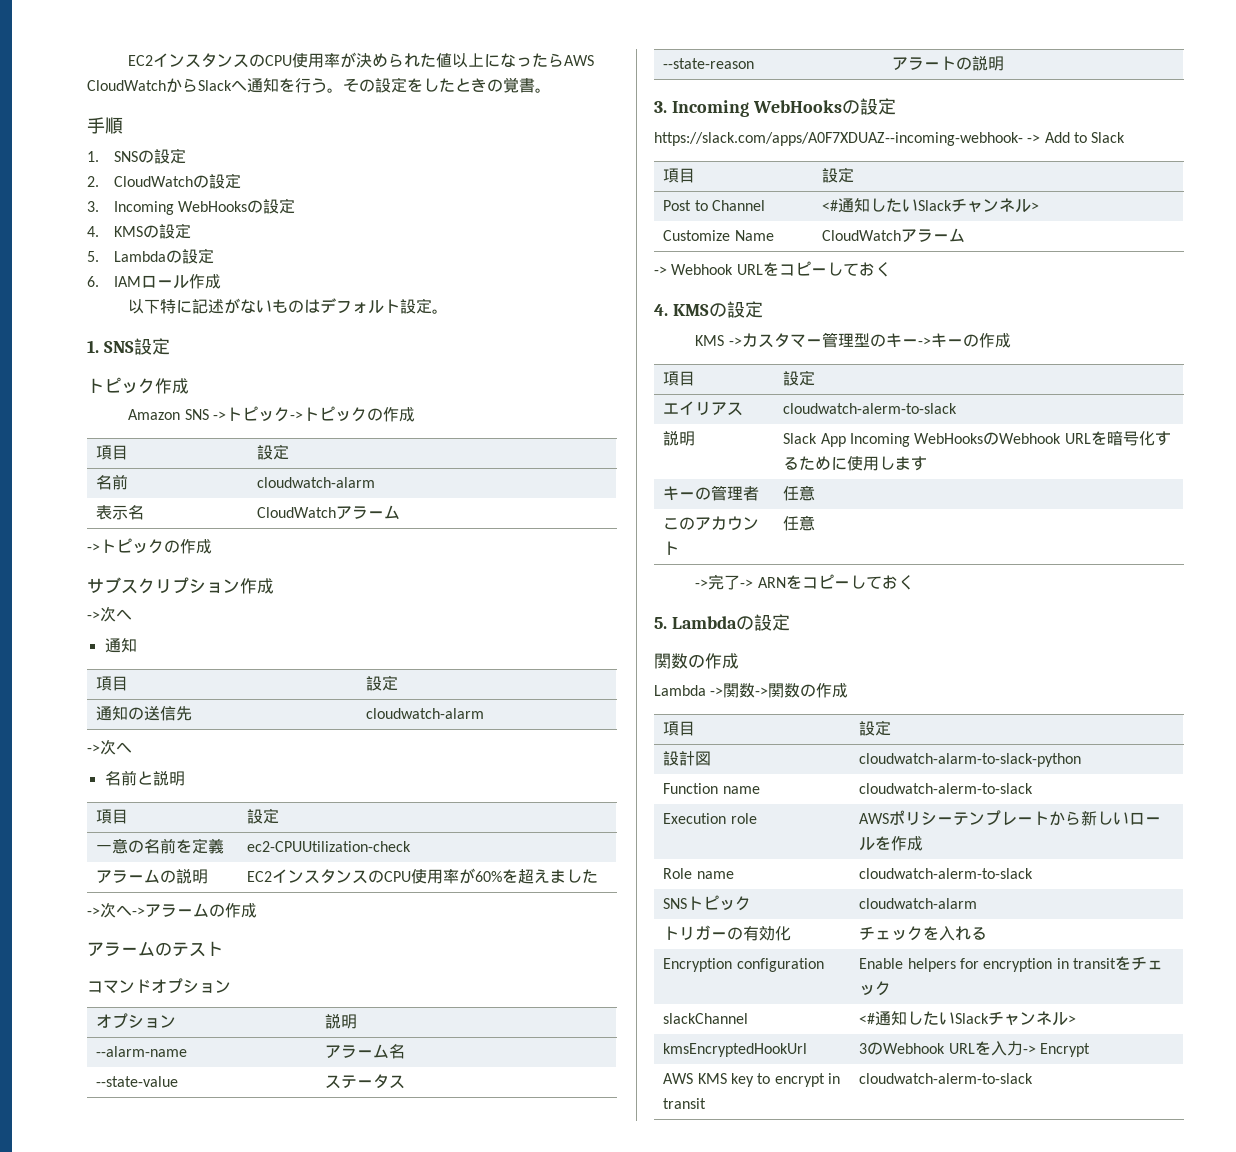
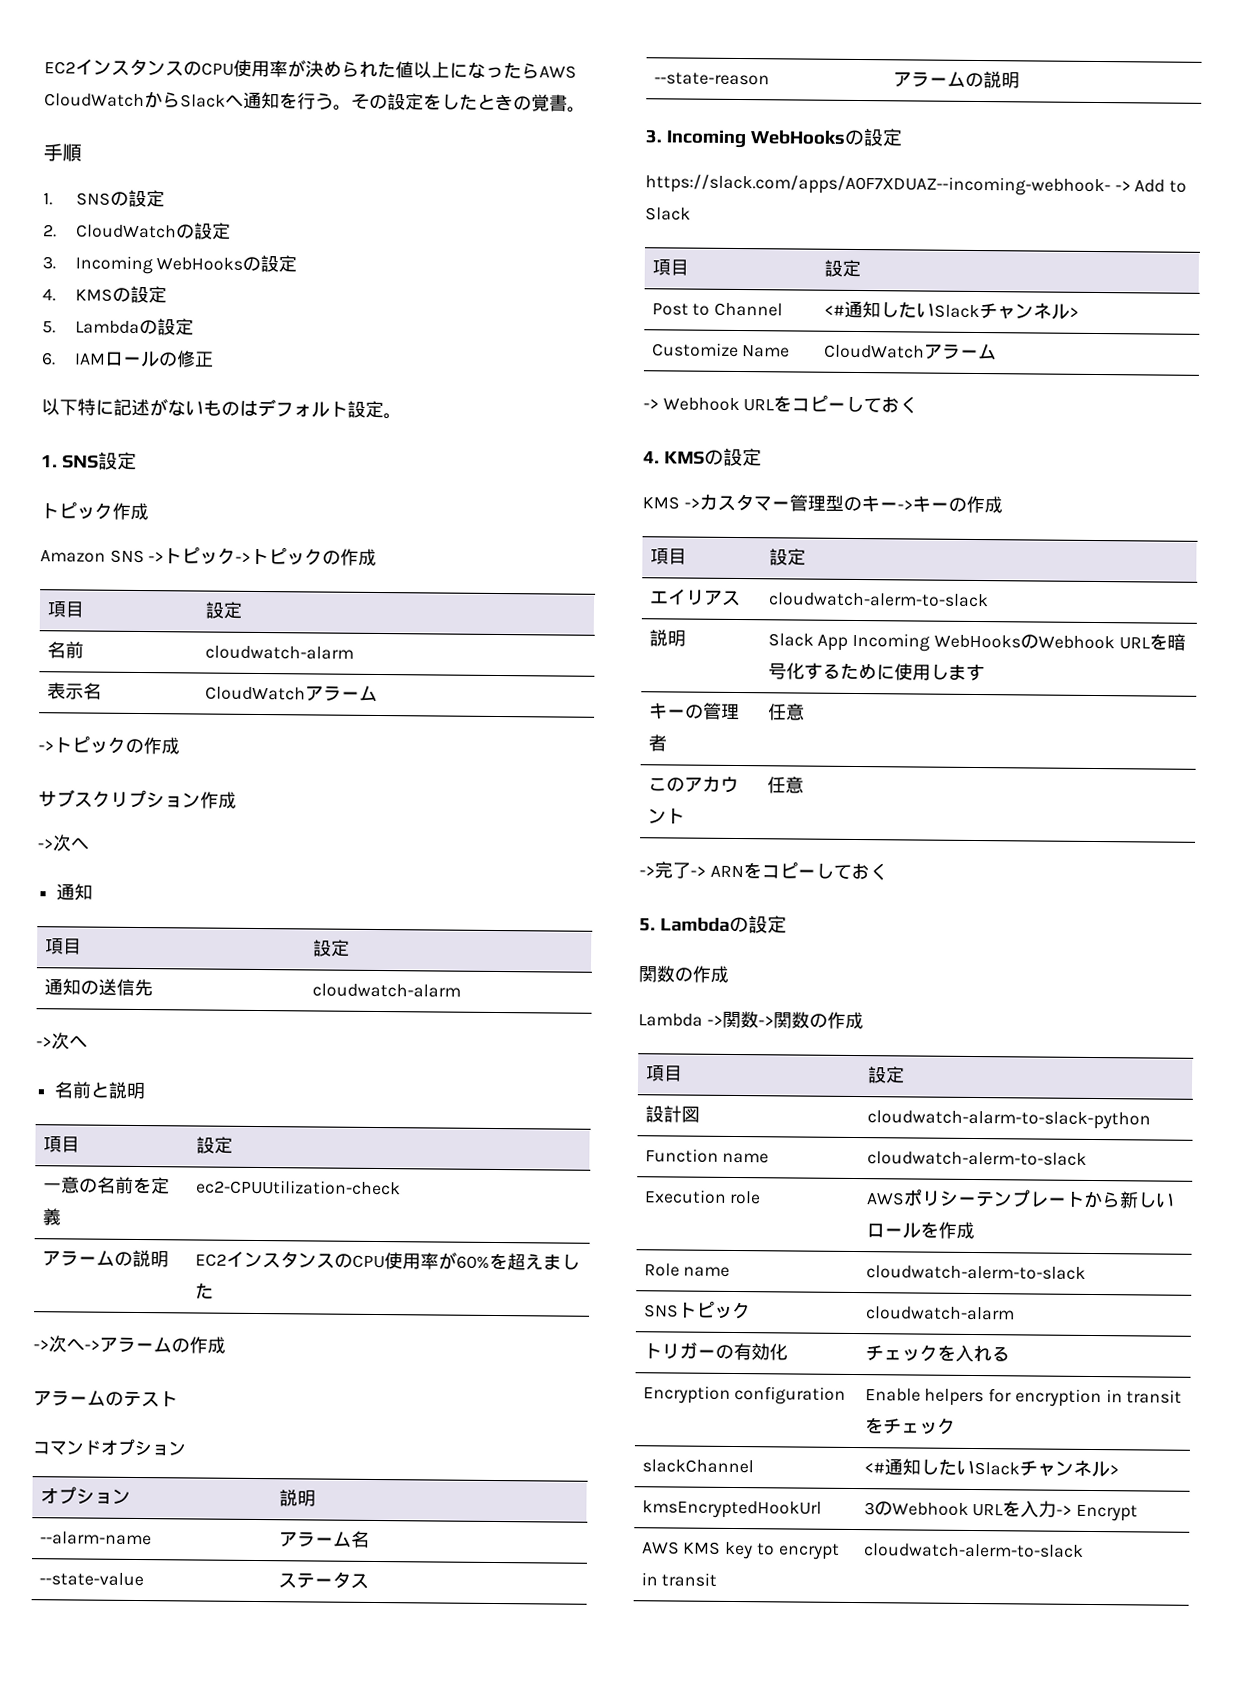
[188,274,221,289] 作成 -> [157,350,214,368] の修正
[940,56,957,70] ト -> [946,71,966,88] ム

